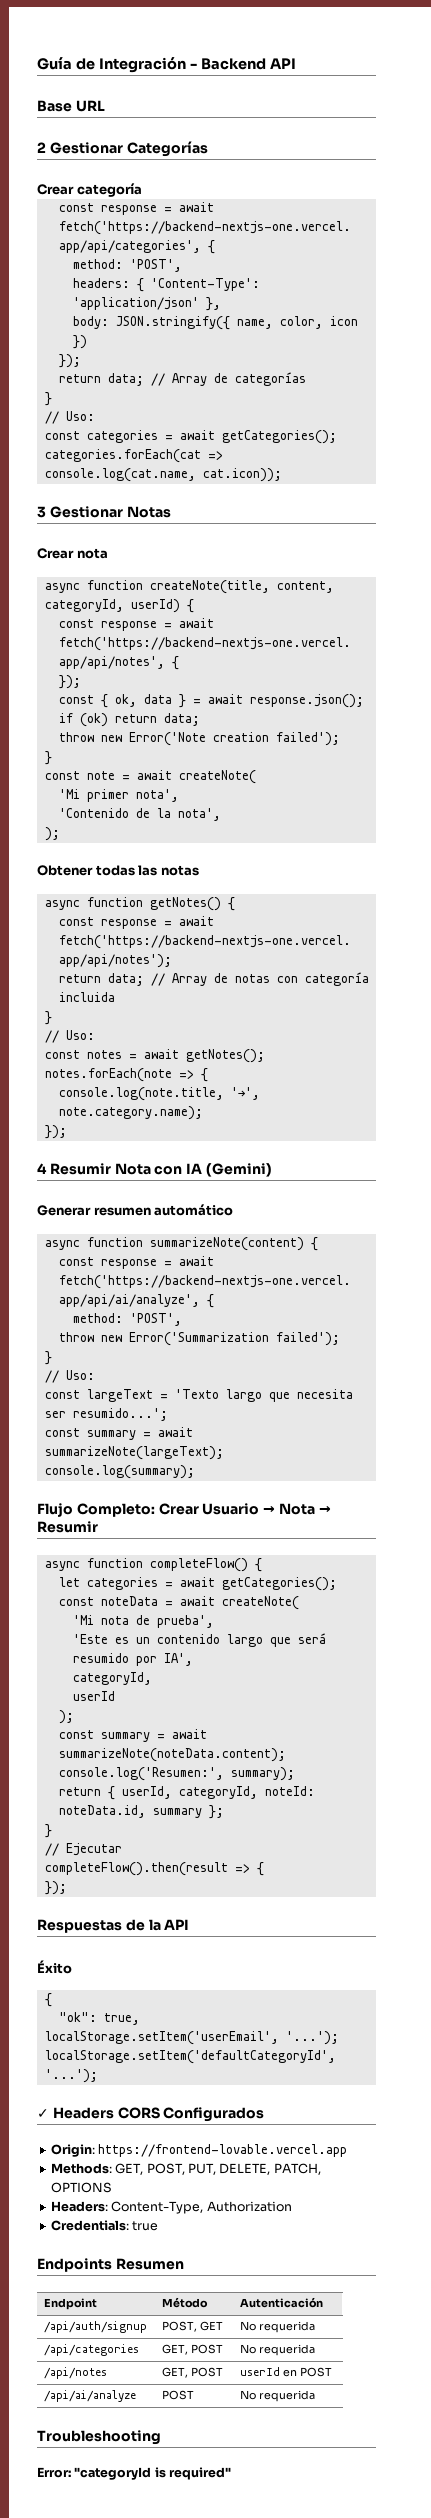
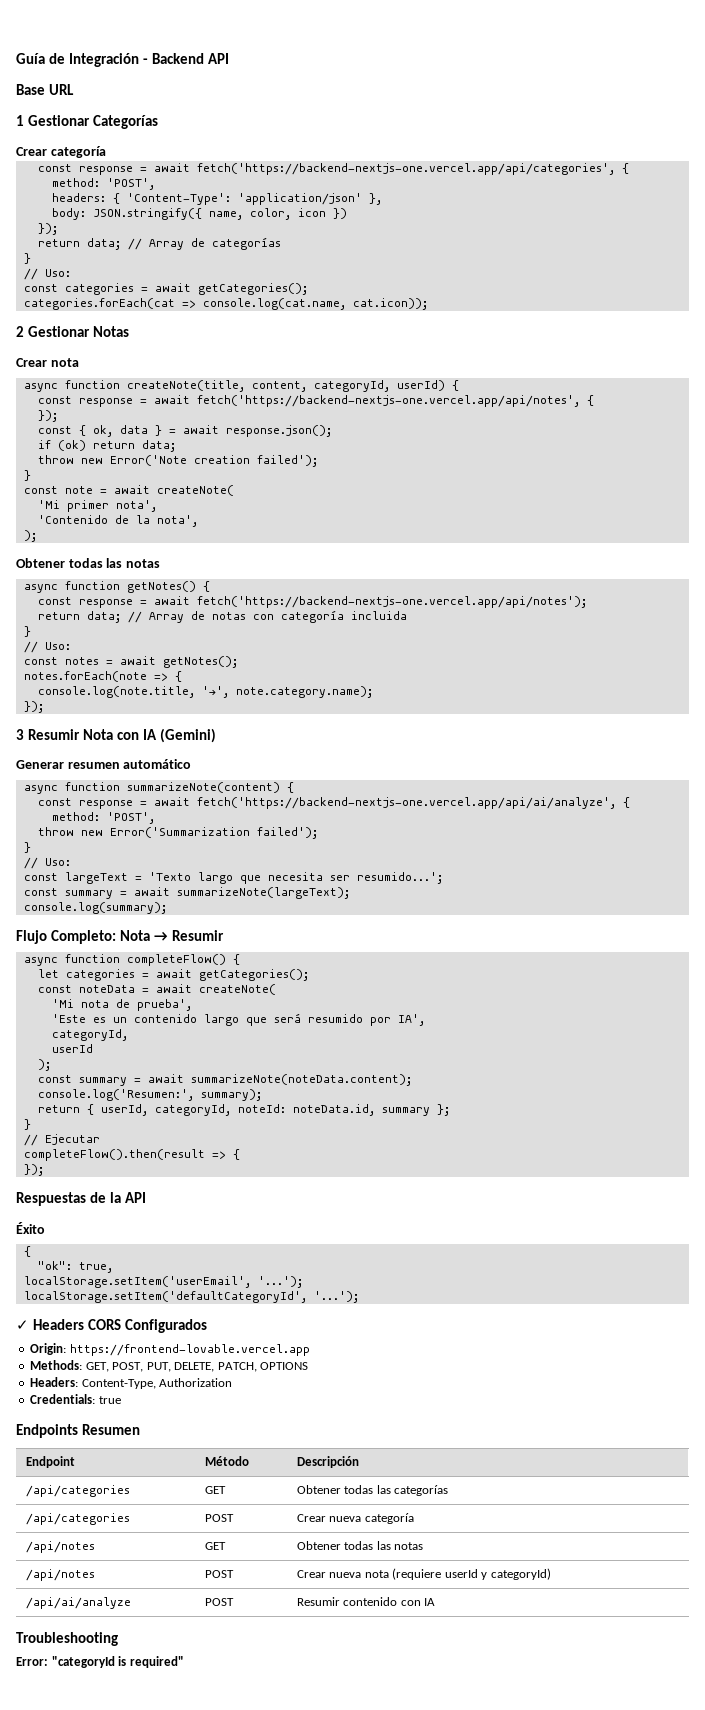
[37,142,46,153] 2 -> [16,115,24,126] 1
[37,506,46,518] 3 -> [16,326,24,337] 2
[37,1163,47,1174] 4 -> [16,729,24,740] 3
[158,1503,276,1515] Crear Usuario → -> (116, 937) none
[240,2297,324,2308] [44,2321,148,2333] [162,2321,224,2332] [240,2321,316,2333] [44,2344,140,2356] [162,2344,224,2355] [240,2344,316,2356] [44,2367,108,2379] [162,2367,224,2378] [240,2367,333,2377] [44,2390,137,2402] [162,2390,195,2400] [240,2390,316,2402] Autenticación // /api/auth/signup | POST, GET | No requerida // /api/categories | GET, POST | No requerida // /api/notes | GET, POST | userId en POST // /api/ai/analyze | POST | No requerida -> [296,1456,359,1468] [25,1485,130,1497] [204,1486,226,1494] [296,1485,449,1496] [25,1513,130,1525] [204,1514,234,1522] [296,1513,414,1524] [25,1541,95,1553] [204,1542,226,1550] [296,1541,424,1550] [25,1569,95,1581] [204,1570,234,1578] [296,1568,551,1580] [25,1597,131,1609] [204,1598,234,1606] [296,1597,436,1606] Descripción // /api/categories | GET | Obtener todas las categorías // /api/categories | POST | Crear nueva categoría // /api/notes | GET | Obtener todas las notas // /api/notes | POST | Crear nueva nota (requiere userId y categoryId) // /api/ai/analyze | POST | Resumir contenido con IA

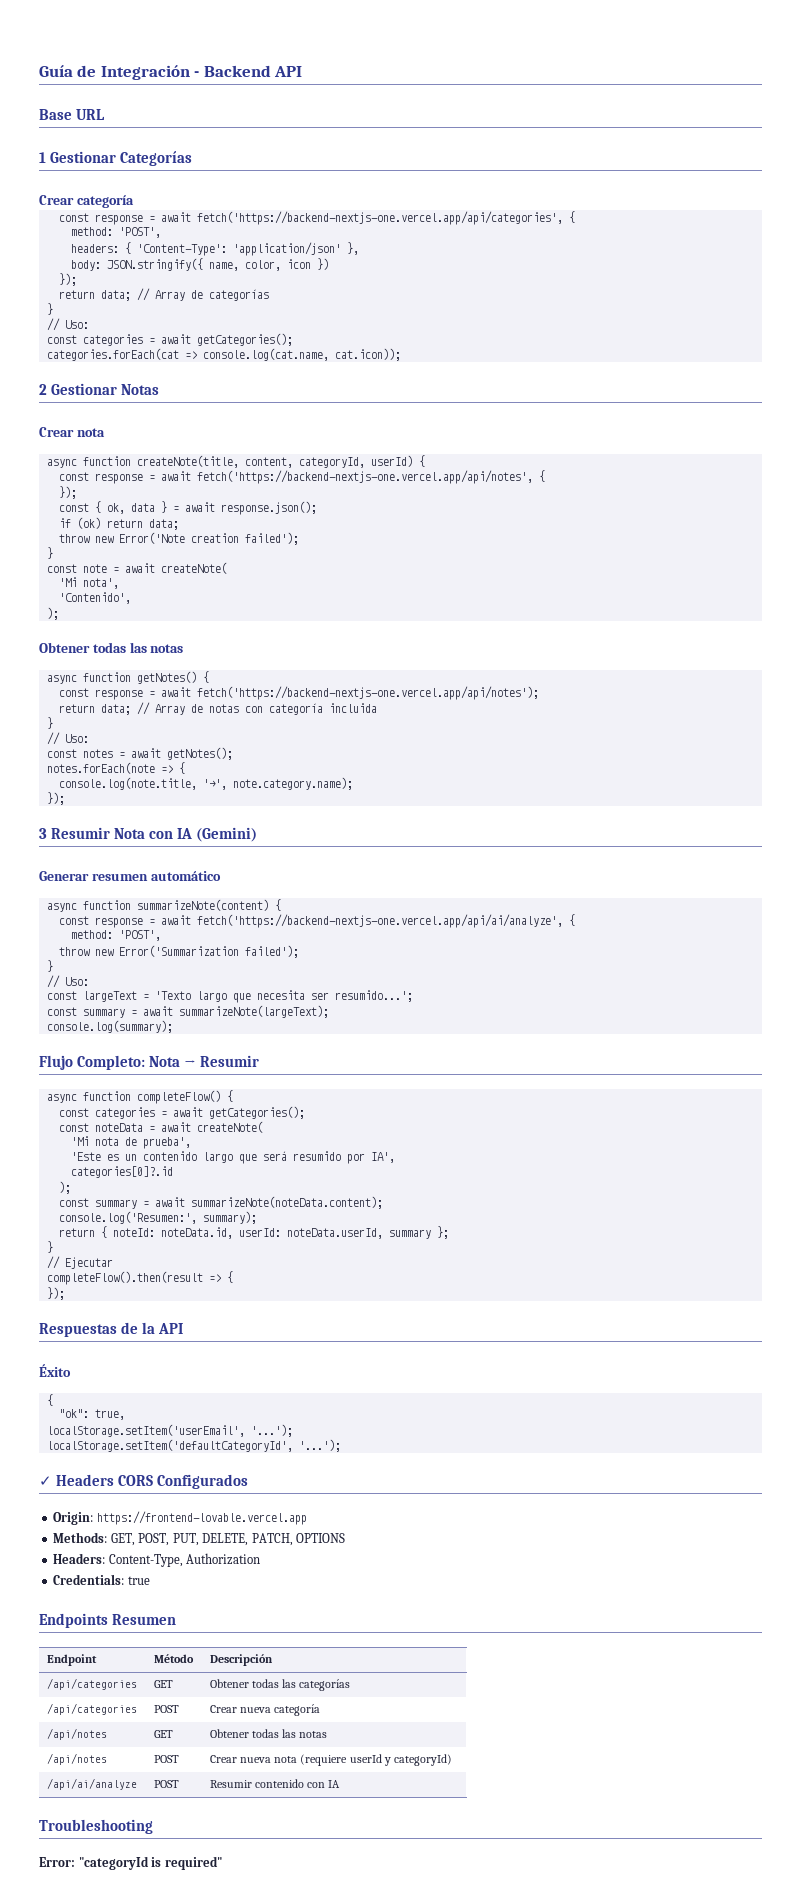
[66,500,157,512] [37,515,198,527] primer nota', // 'Contenido de la nota', -> [82,578,119,589] [58,592,131,604] nota', // 'Contenido',
[37,969,59,978] let -> [58,1108,89,1117] const
[51,1029,128,1041] [51,1044,93,1053] categoryId, // userId -> [70,1166,173,1178] categories[0]?.id
[100,1104,375,1116] userId, categoryId, noteId: noteData.id, -> [112,1227,383,1239] noteId: noteData.id, userId: noteData.userId,

